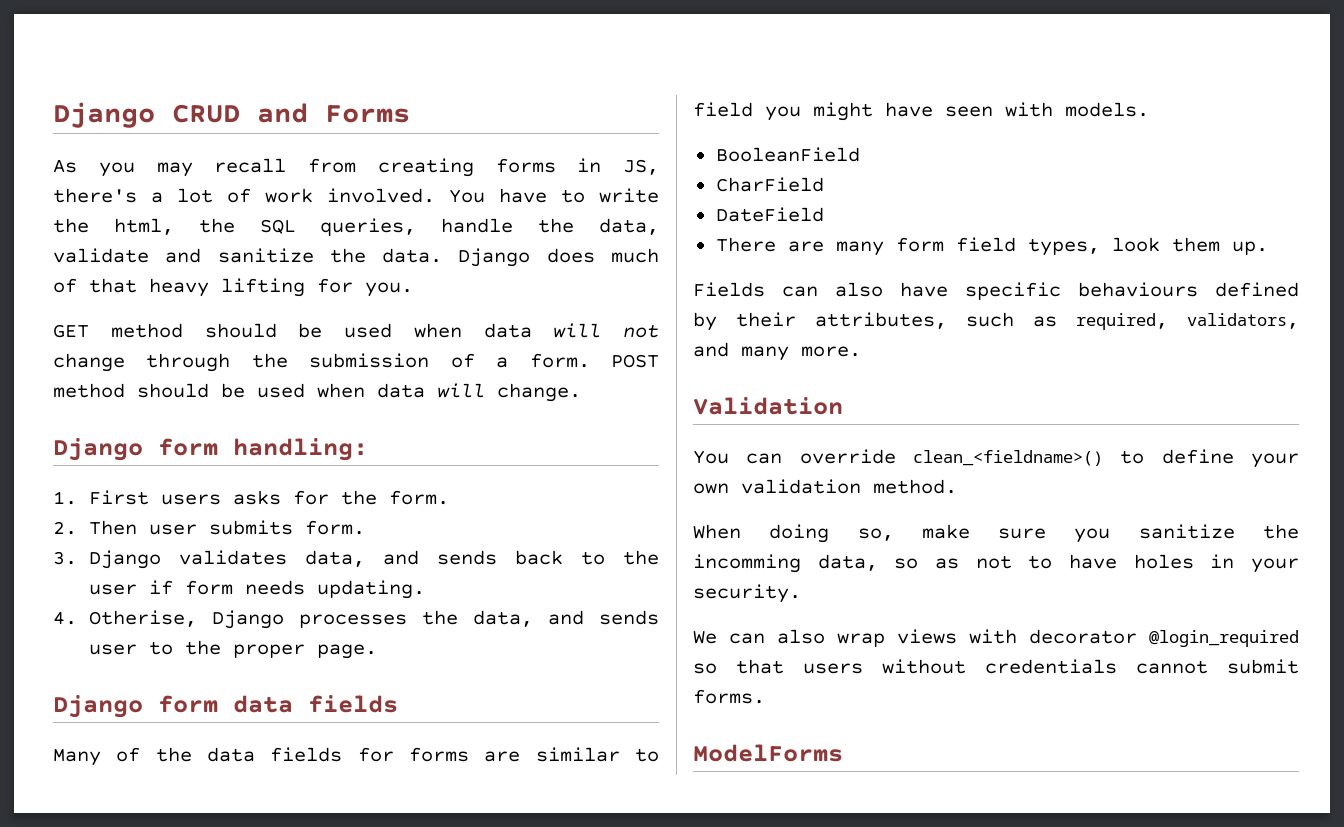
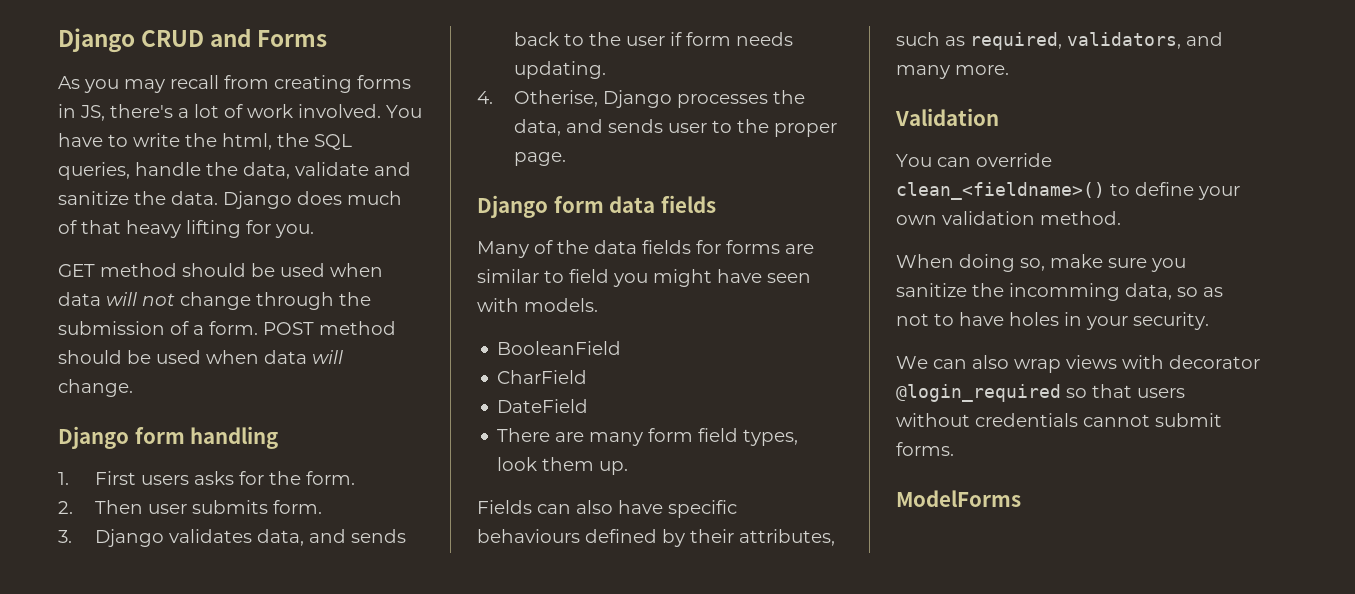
[233,438,368,461] handling: -> [190,426,279,449] handling

